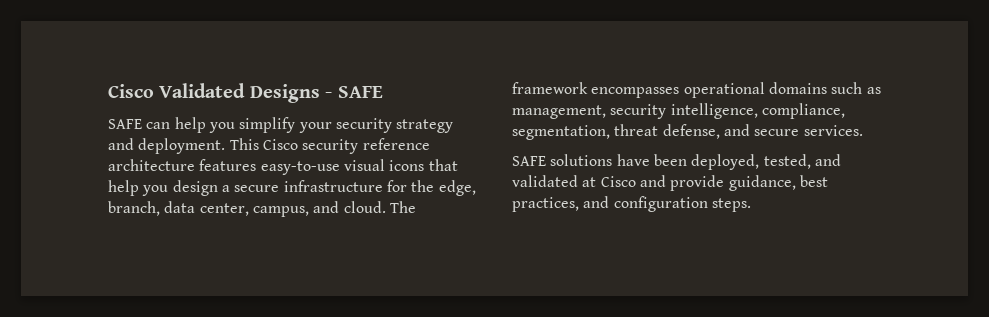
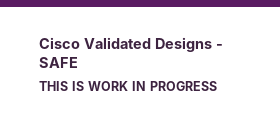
[108,117,454,133] [108,138,430,154] [108,159,458,175] [108,180,476,196] [108,201,416,217] [512,82,881,98] [512,103,845,119] [512,124,863,140] [512,154,841,170] [512,175,828,191] [512,196,751,212] SAFE can help you simplify your security strategy and deployment. This Cisco security reference architecture features easy-to-use visual icons that help you design a secure infrastructure for the edge, branch, data center, campus, and cloud. The framework encompasses operational domains such as management, security intelligence, compliance, segmentation, threat defense, and secure services. // SAFE solutions have been deployed, tested, and validated at Cisco and provide guidance, best practices, and configuration steps. -> [39,81,217,91] THIS IS WORK IN PROGRESS

